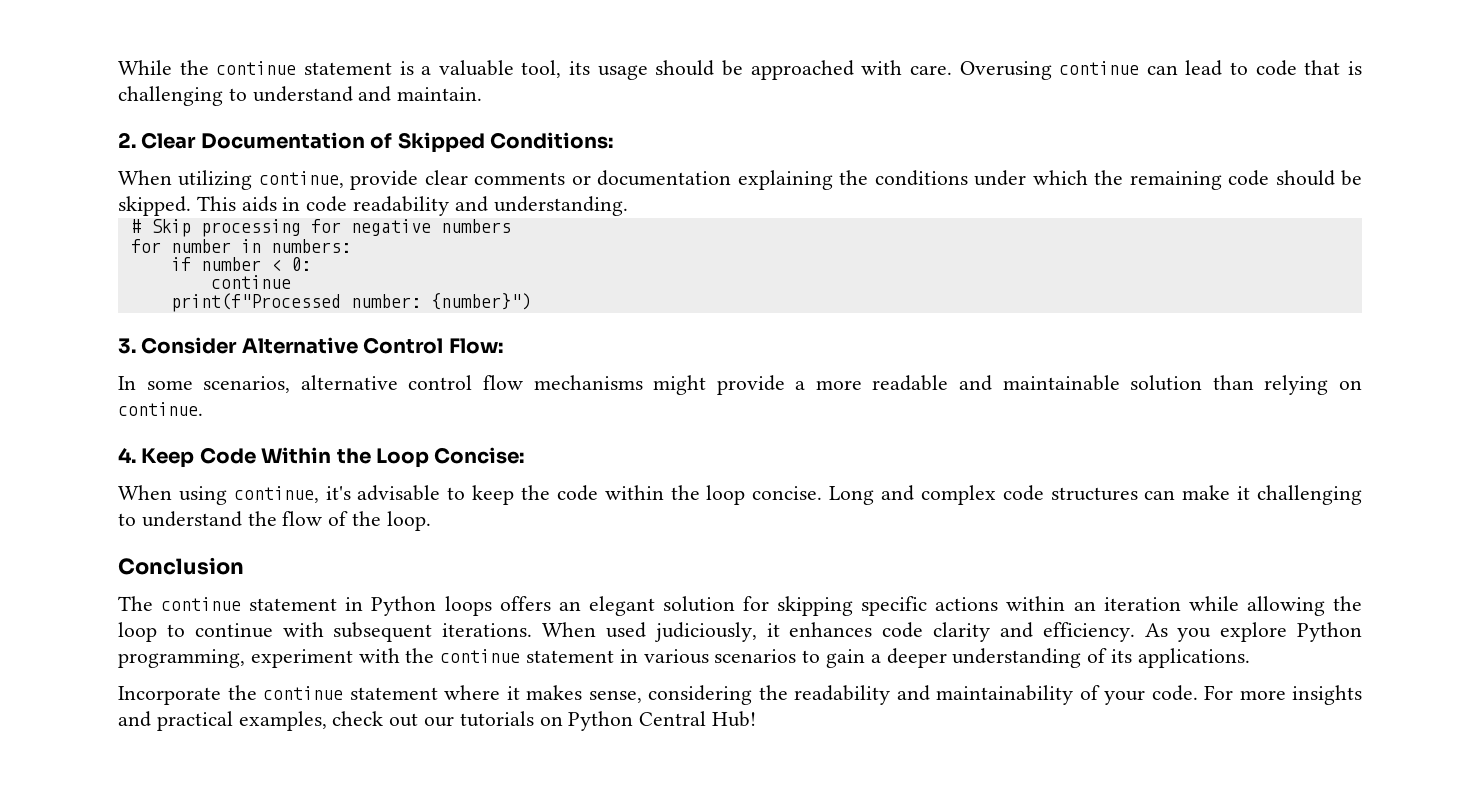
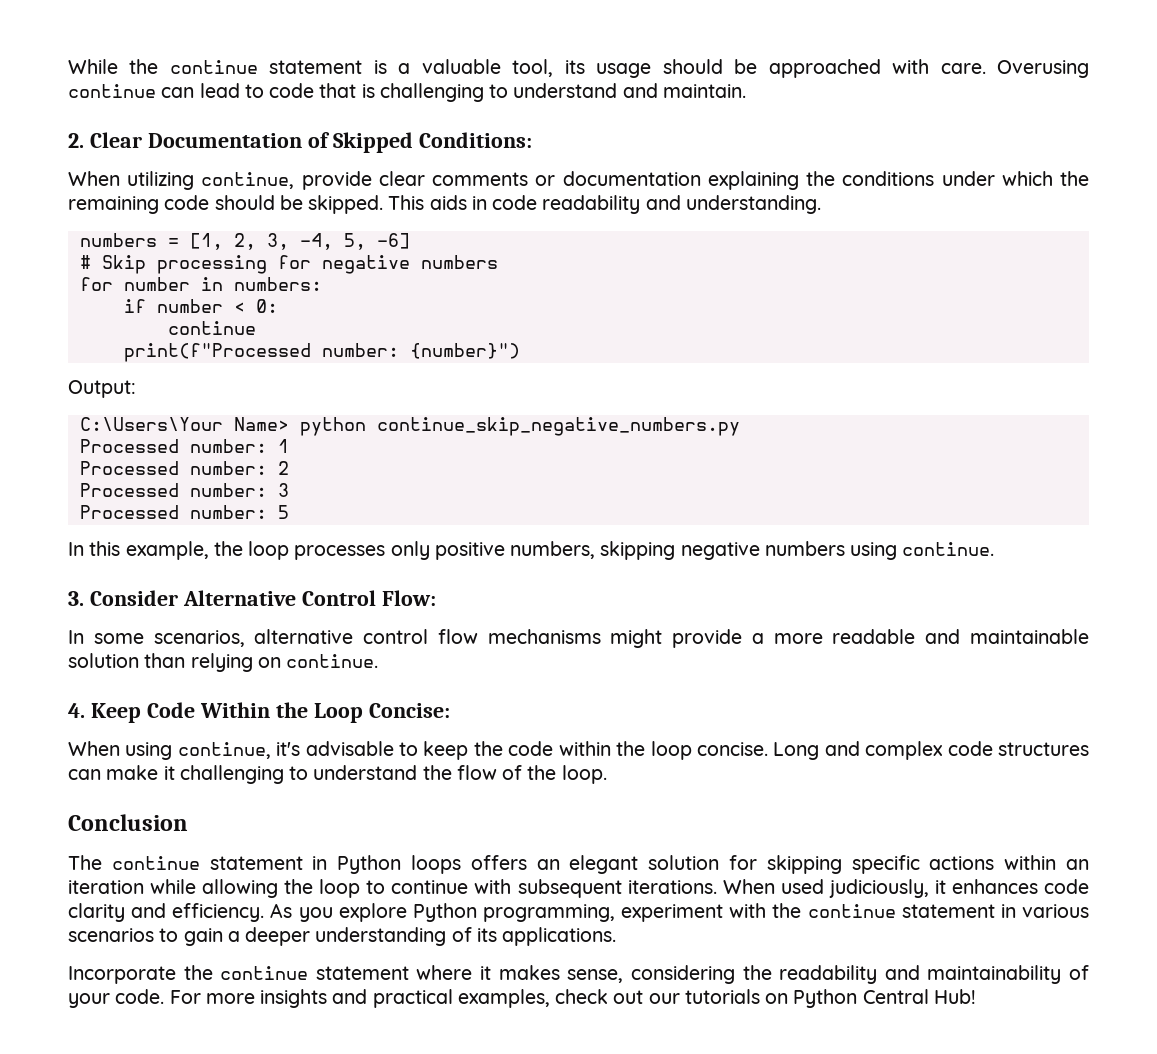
(628, 206) none -> [79,233,410,250] // numbers = [1, 2, 3, -4, 5, -6]
(531, 301) none -> [68,380,136,398] [79,417,740,436] [79,439,289,453] [79,461,289,475] [79,483,289,497] [79,505,289,519] [68,541,995,560] // Output: // C:\Users\Your Name> python continue_skip_negative_numbers.py // Processed number: 1 // Processed number: 2 // Processed number: 3 // Processed number: 5 // In this example, the loop processes only positive numbers, skipping negative numbers using continue.

